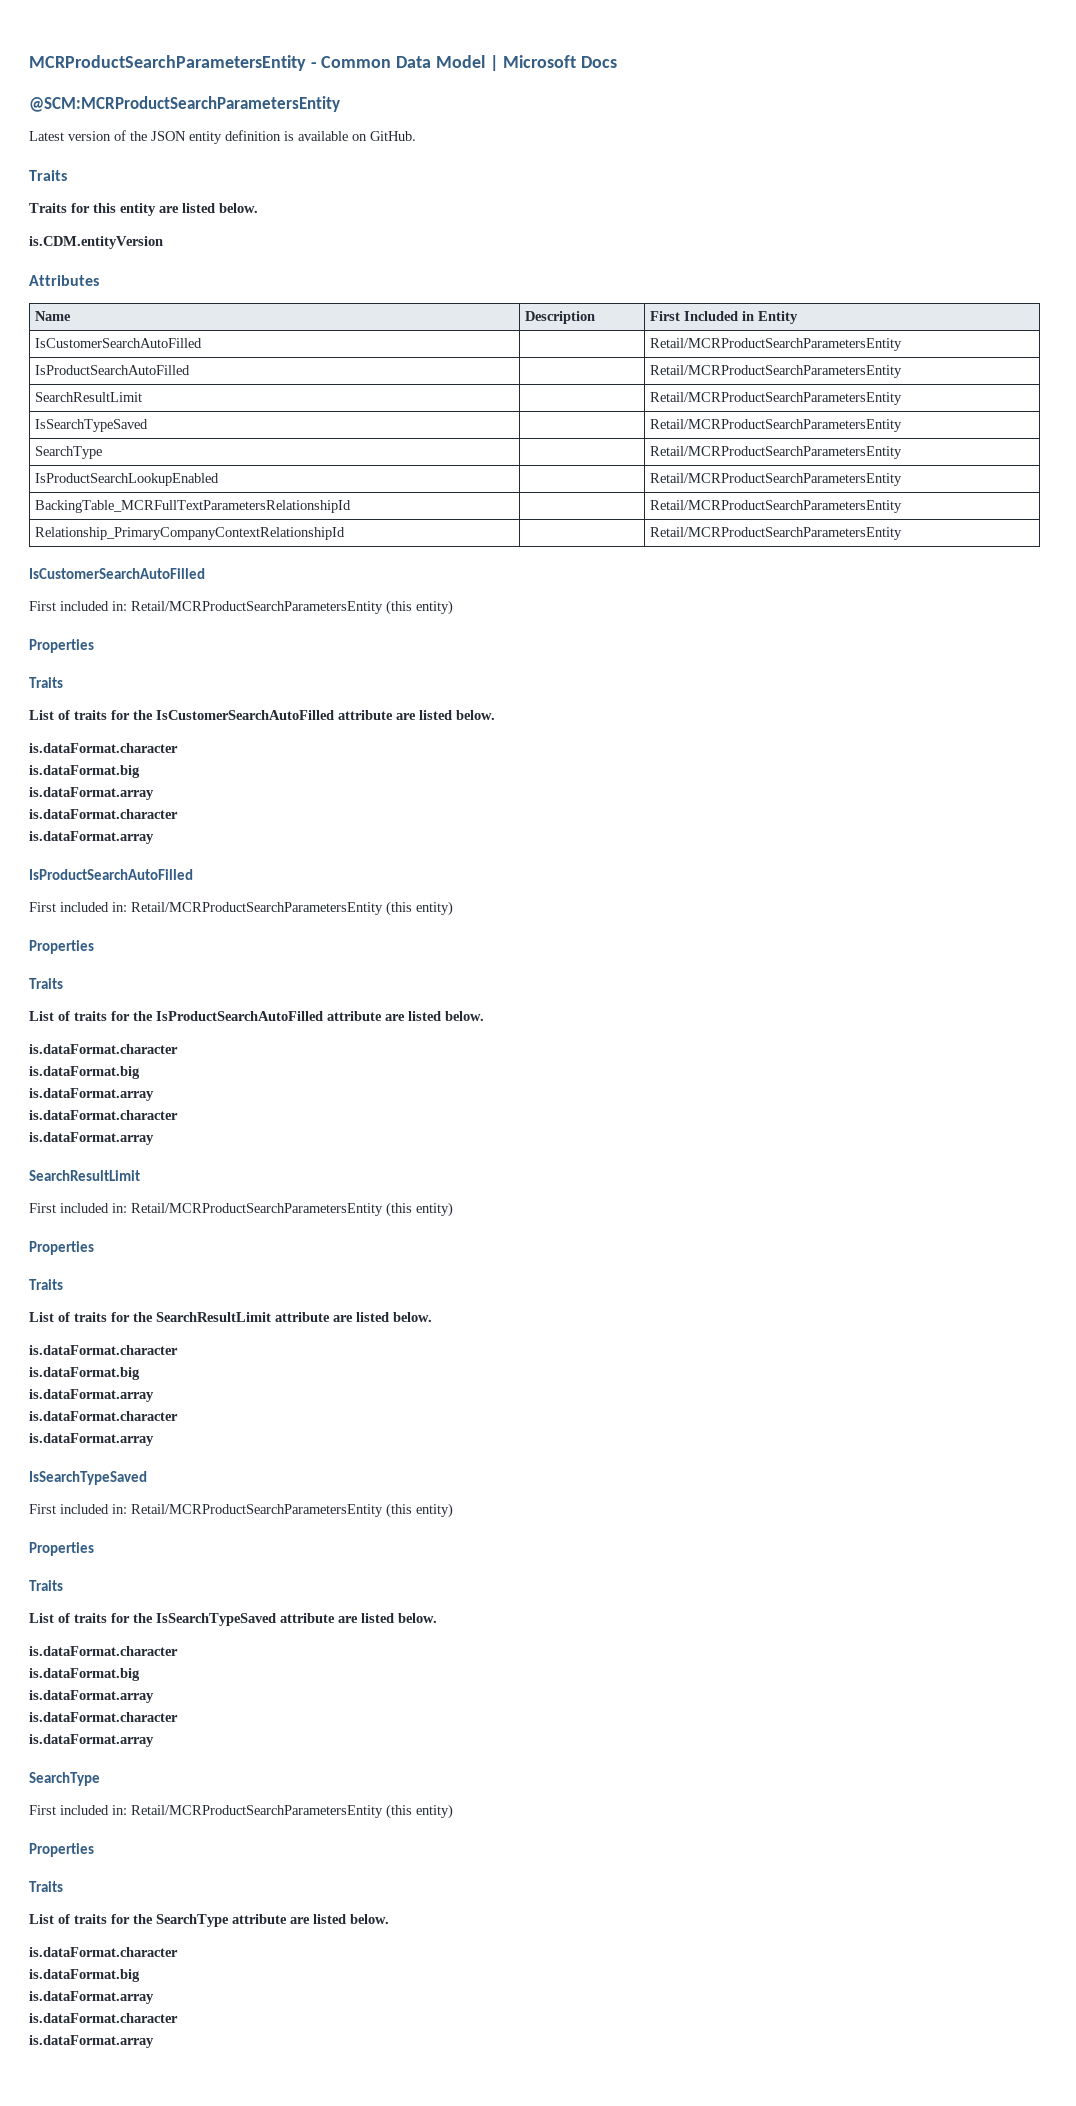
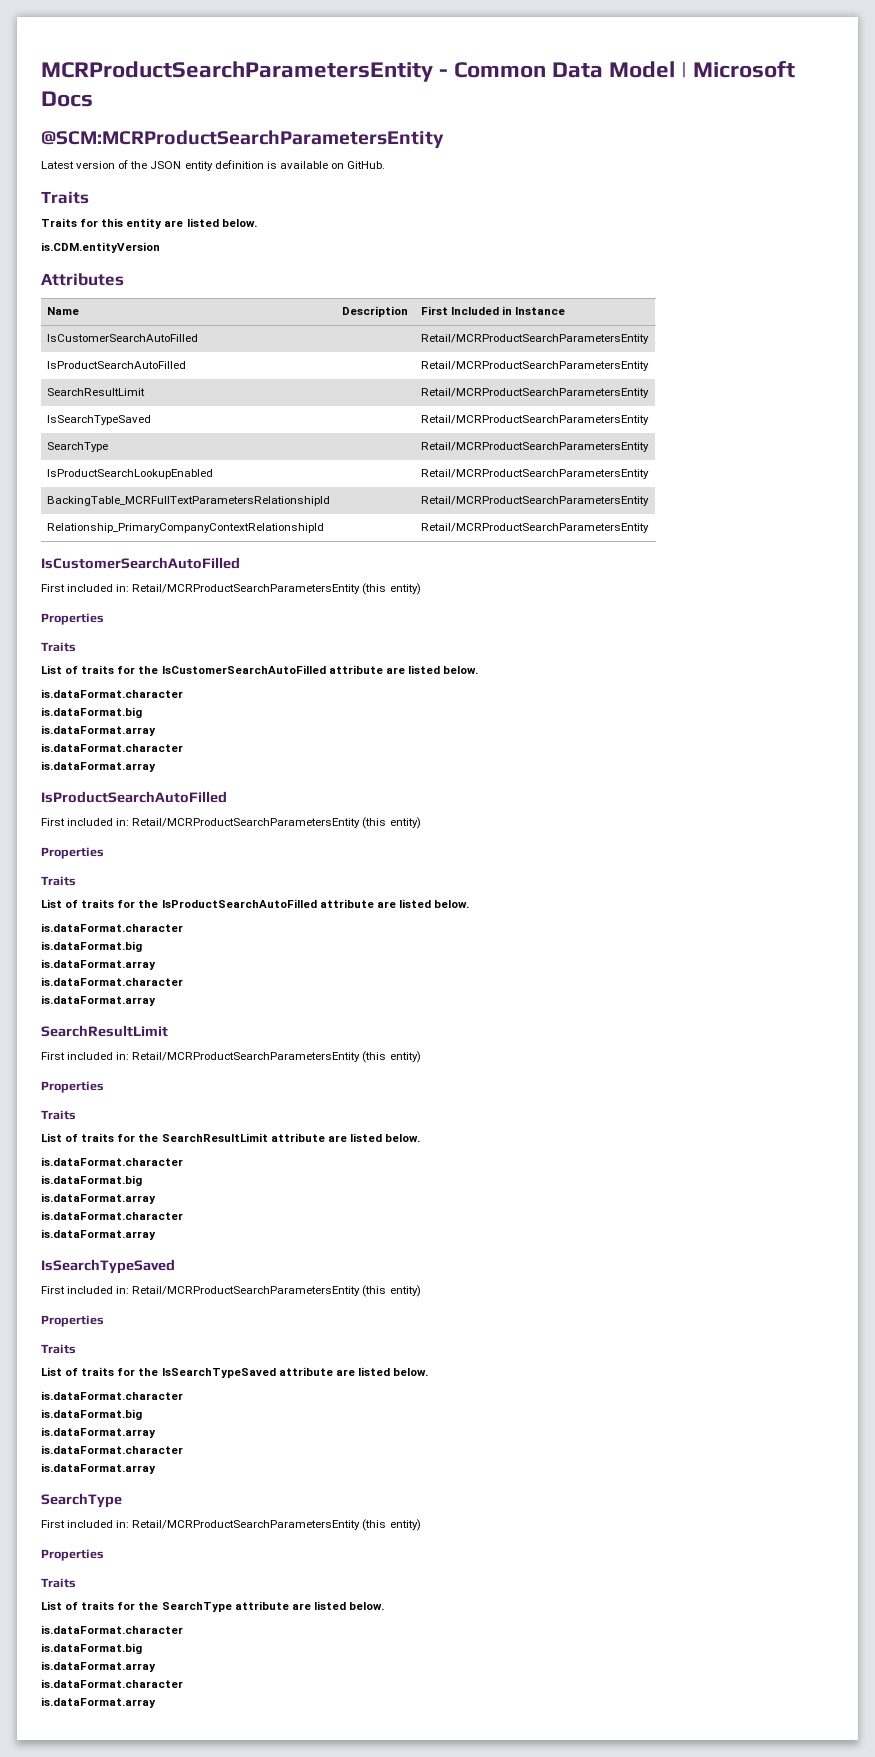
[758,311,799,324] Entity -> [515,307,566,315] Instance

